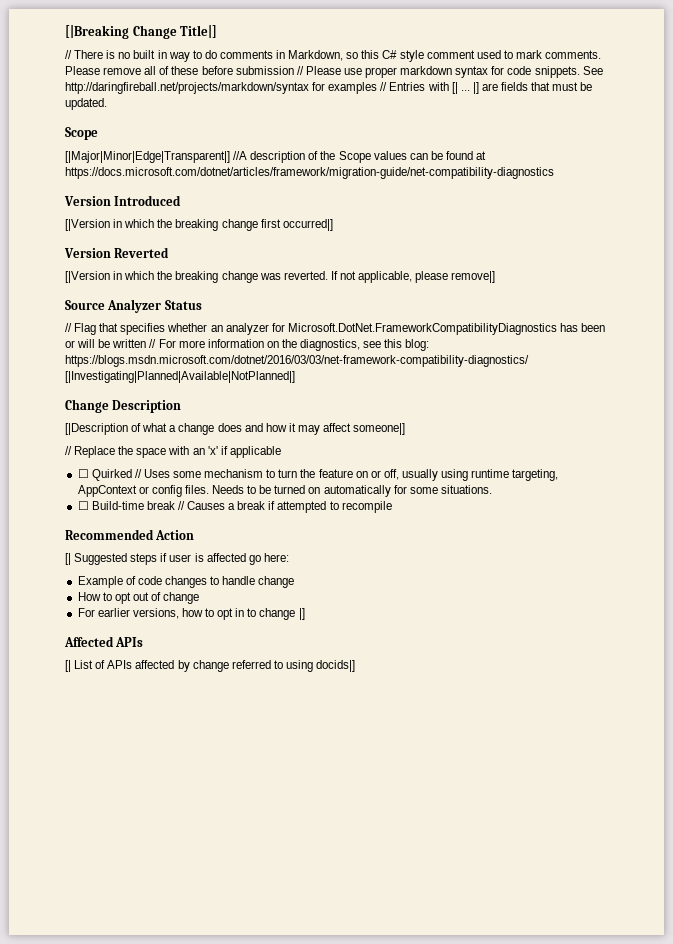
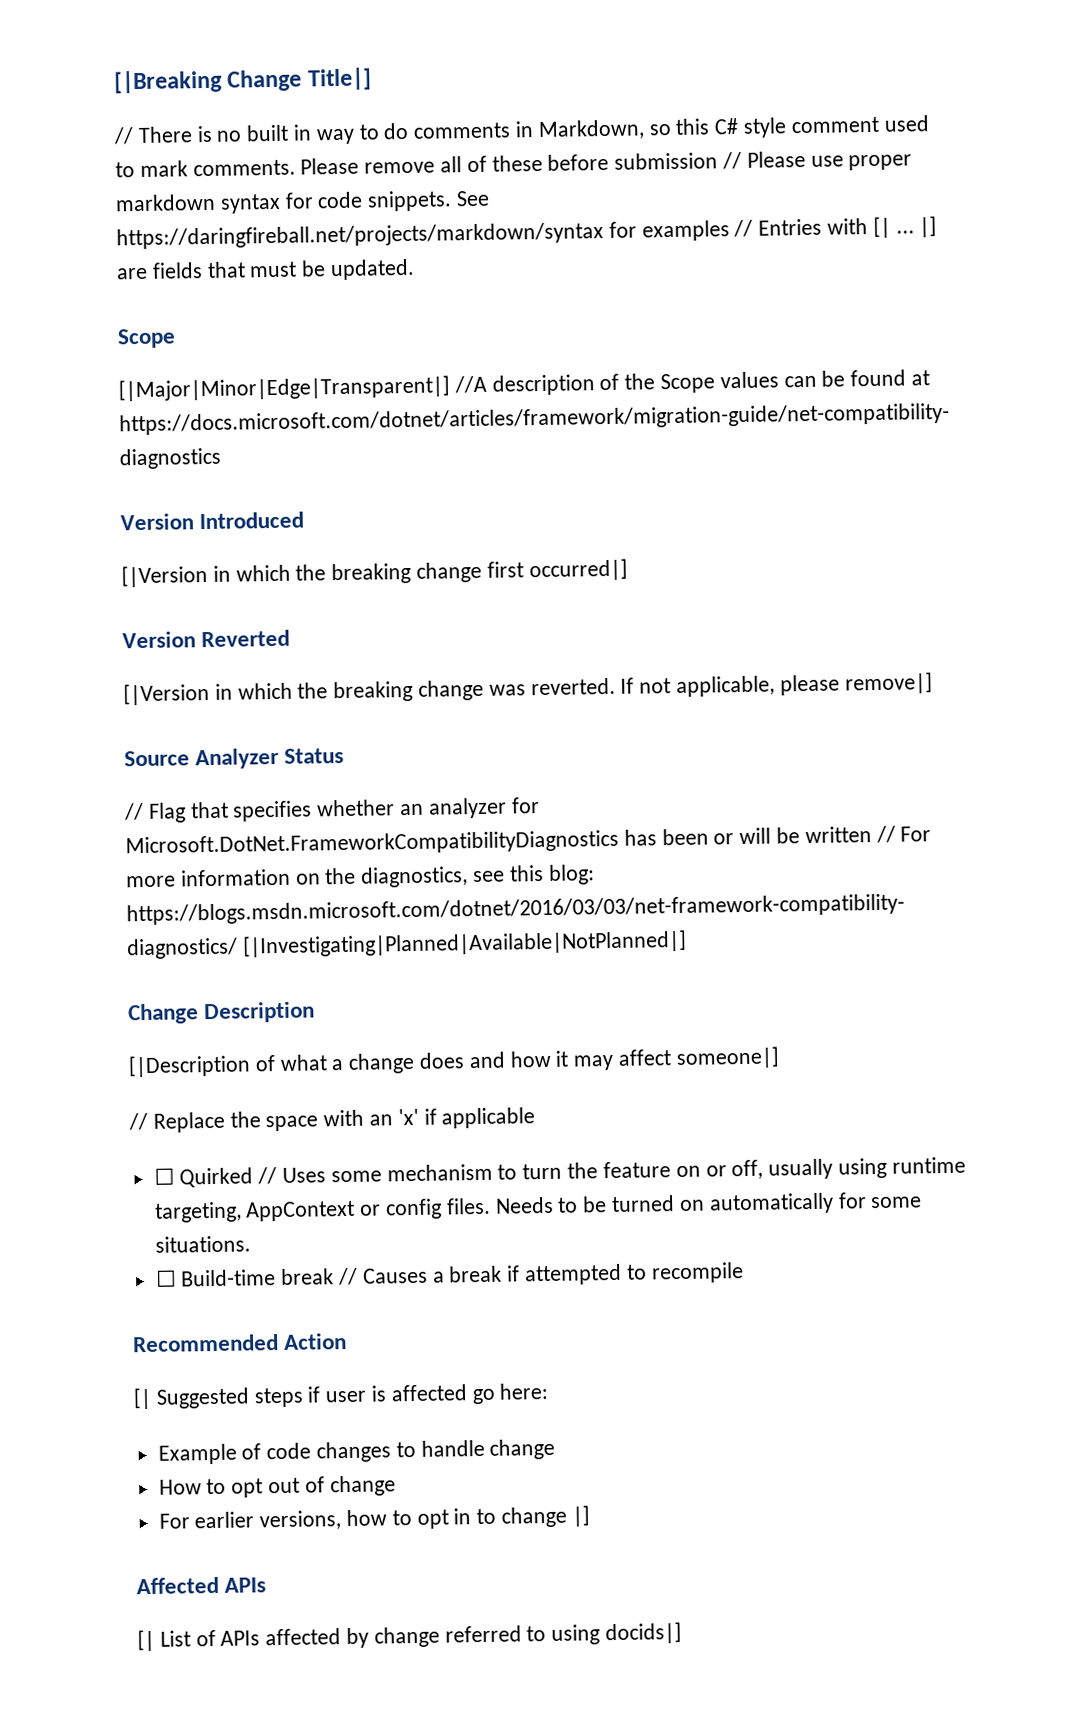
[65,82,309,94] http://daringfireball.net/projects/markdown/syntax -> [116,222,604,250] https://daringfireball.net/projects/markdown/syntax

